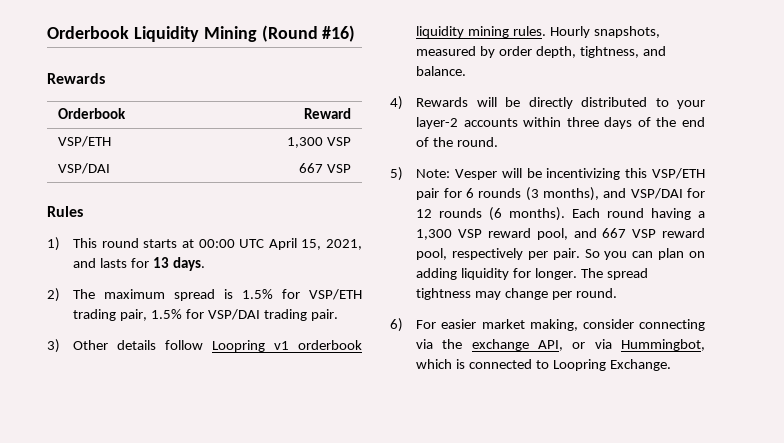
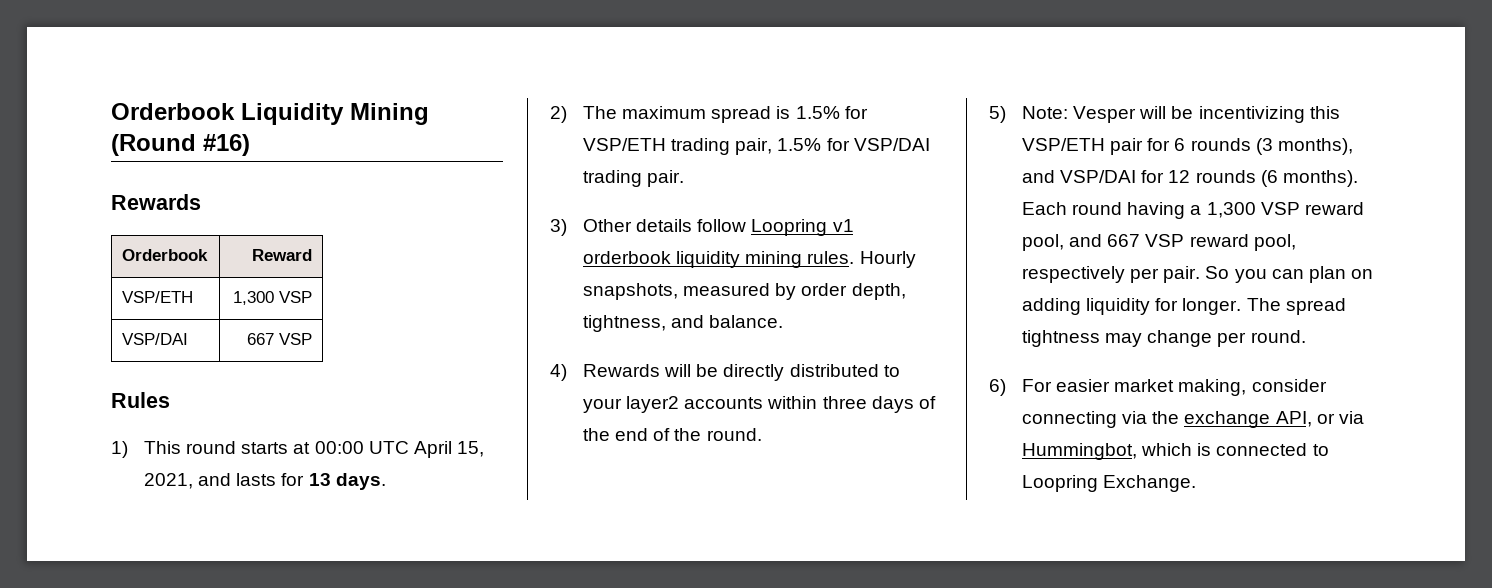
[416,117,459,129] layer-2 -> [626,396,680,413] layer2

